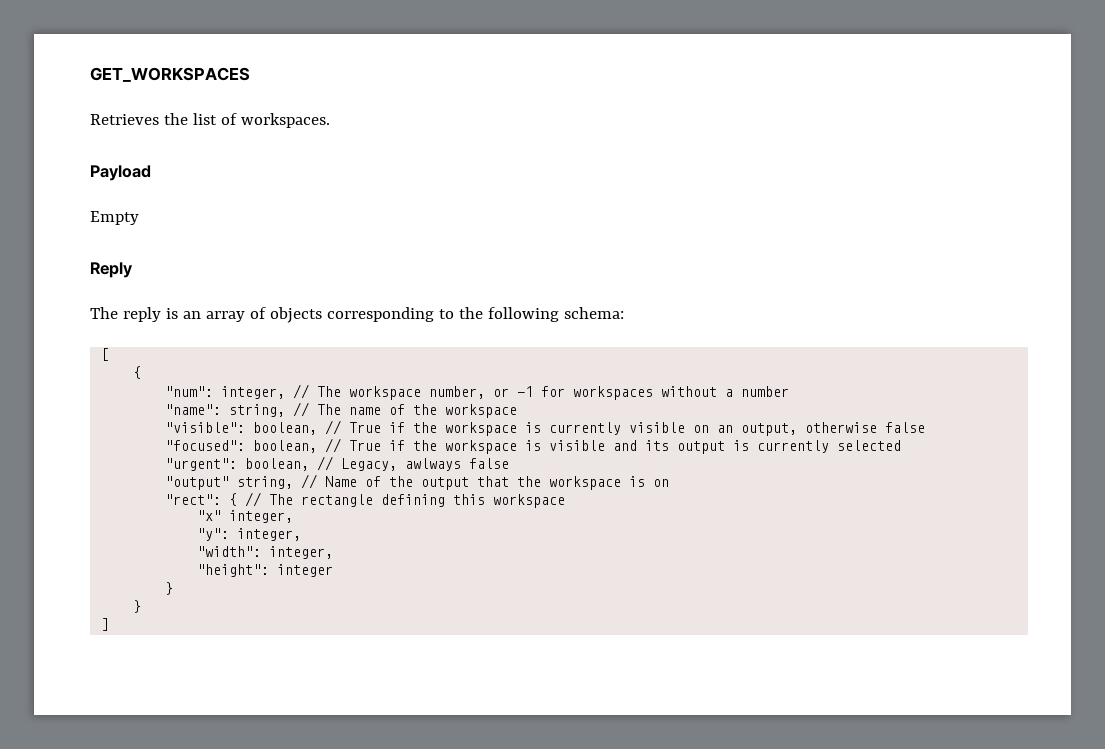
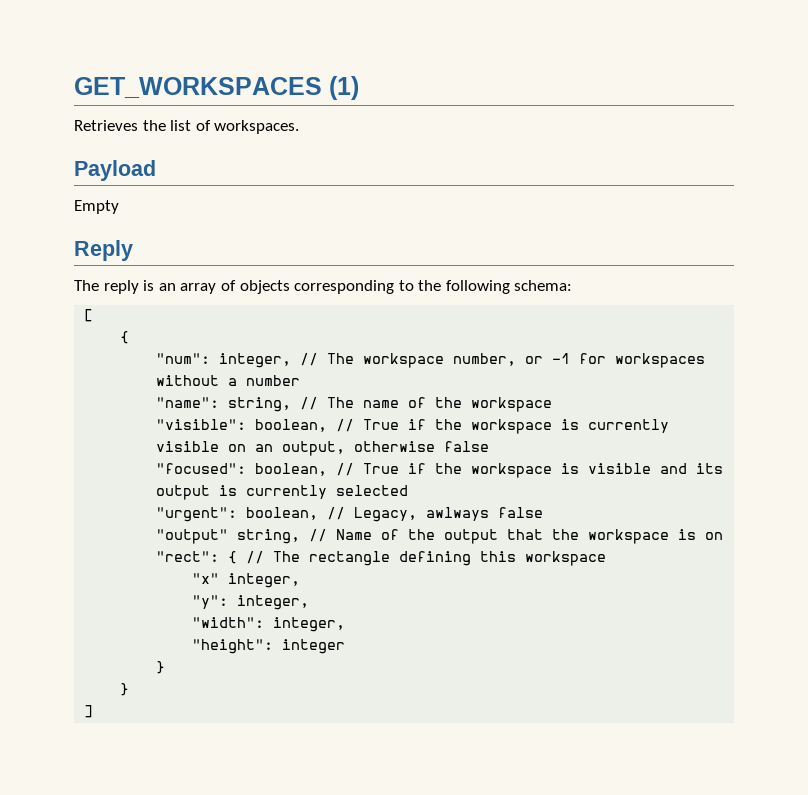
(250, 74) none -> [329,76,359,100] (1)

